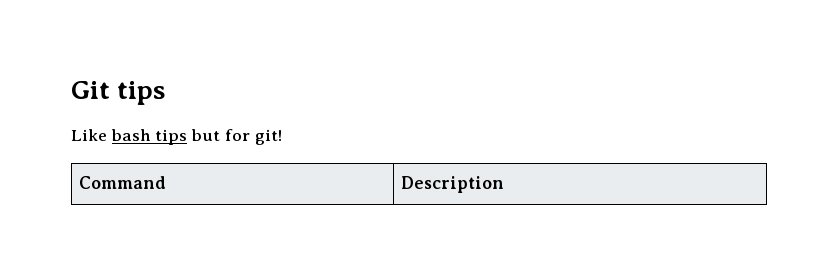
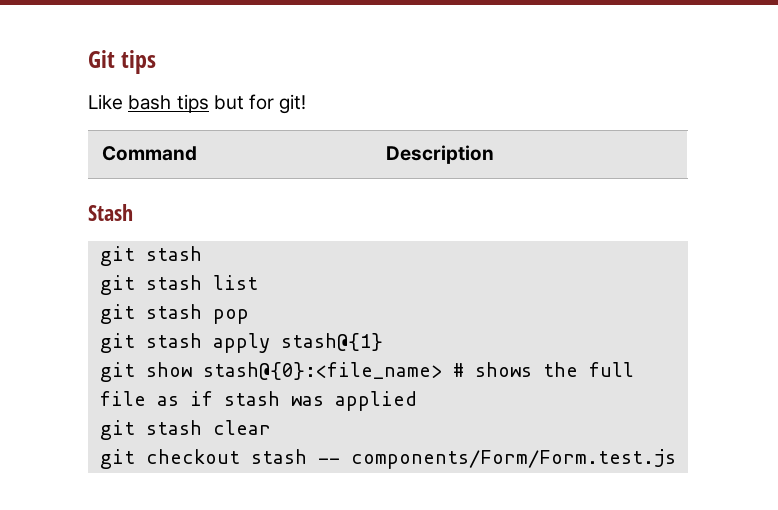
(504, 184) none -> [88,204,133,221] [99,246,202,266] [99,275,258,295] [99,304,249,324] [99,333,383,353] [99,362,634,382] [99,391,417,411] [99,420,271,440] [99,449,676,469] // Stash // git stash // git stash list // git stash pop // git stash apply stash@{1} // git show stash@{0}:<file_name> # shows the full file as if stash was applied // git stash clear // git checkout stash -- components/Form/Form.test.js

